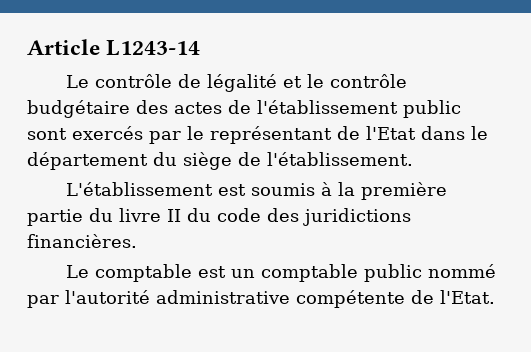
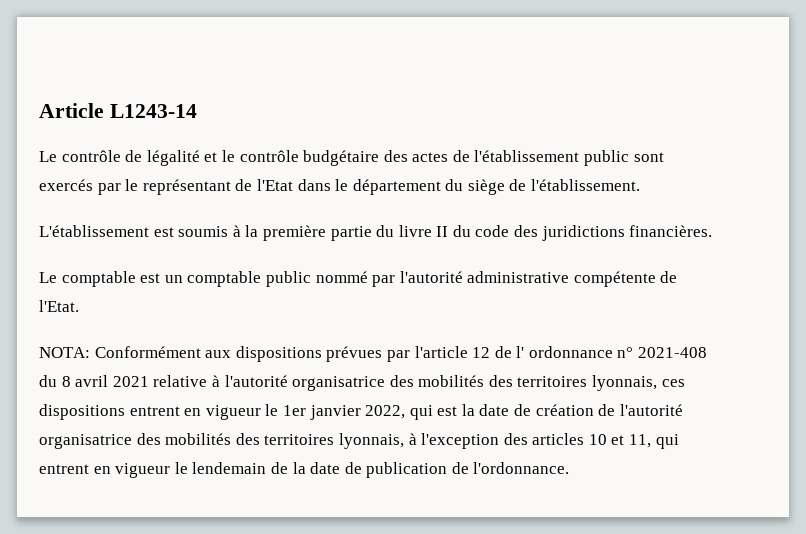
(495, 297) none -> [39,346,708,362] [39,375,685,391] [39,404,683,420] [39,433,679,449] [39,462,570,478] // NOTA: Conformément aux dispositions prévues par l'article 12 de l' ordonnance n° 2021-408 du 8 avril 2021 relative à l'autorité organisatrice des mobilités des territoires lyonnais, ces dispositions entrent en vigueur le 1er janvier 2022, qui est la date de création de l'autorité organisatrice des mobilités des territoires lyonnais, à l'exception des articles 10 et 11, qui entrent en vigueur le lendemain de la date de publication de l'ordonnance.

